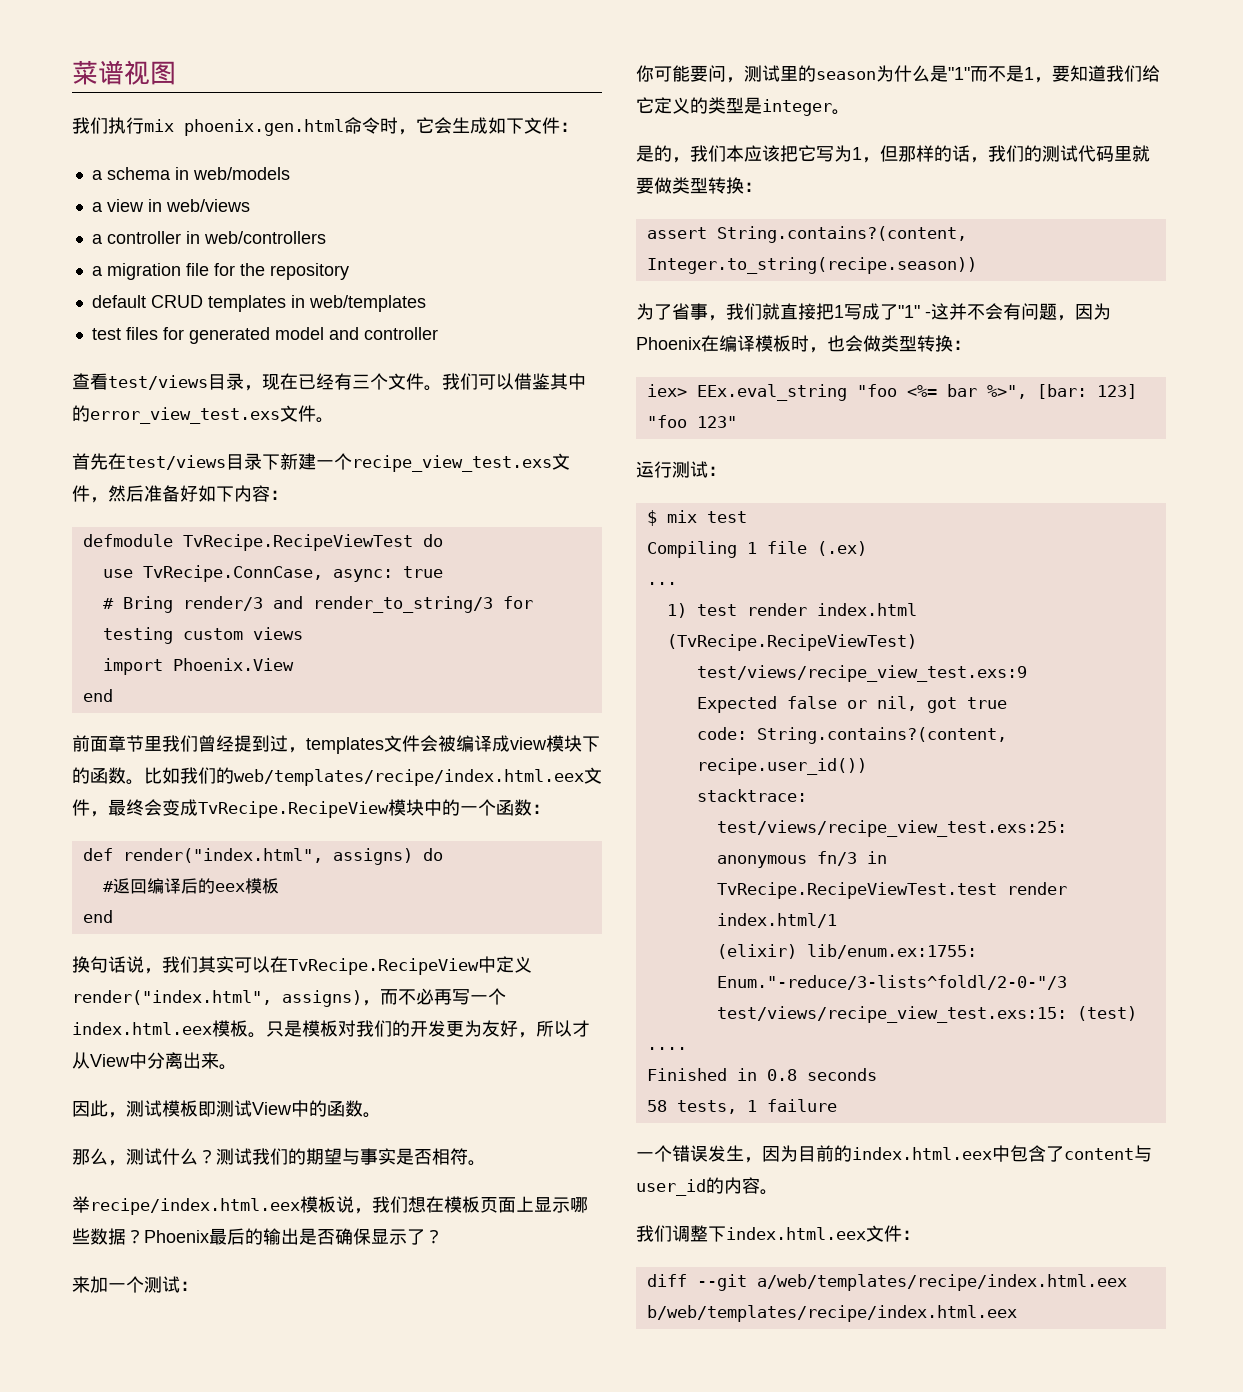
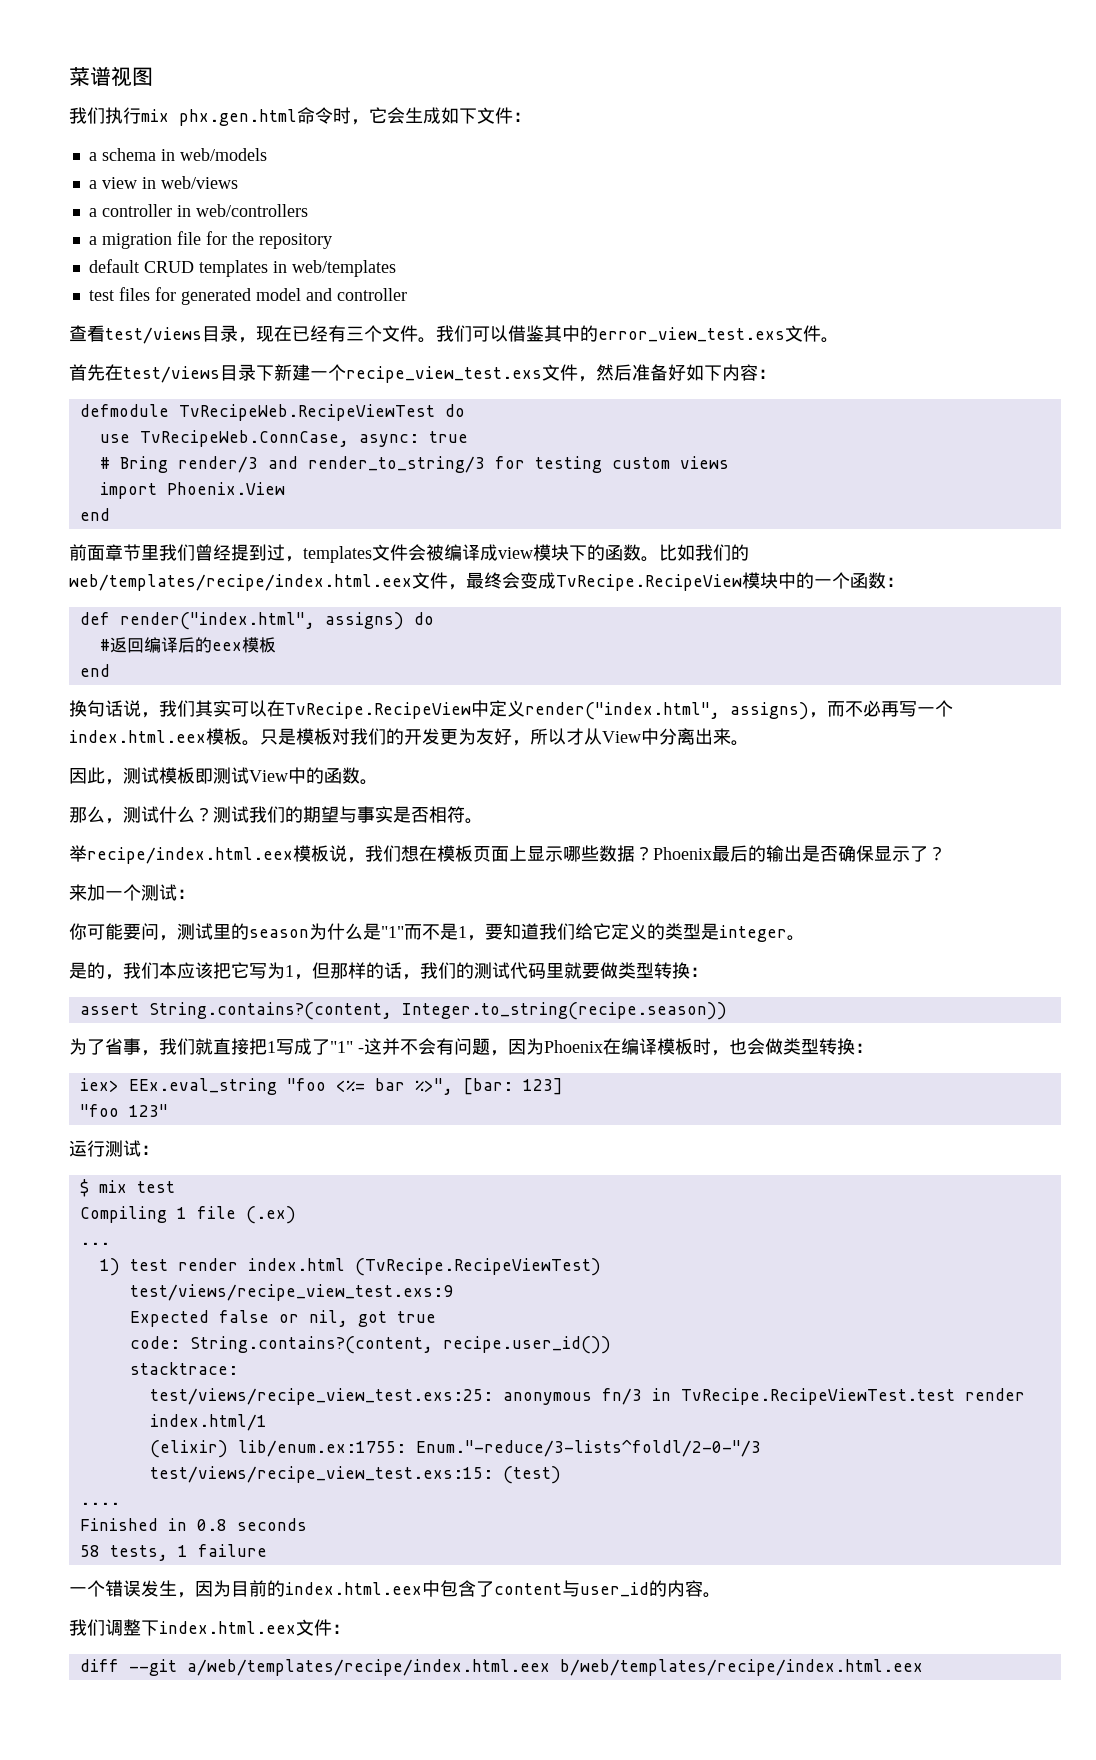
[184,119,344,136] phoenix.gen.html -> [179,109,297,126] phx.gen.html
[182,534,413,551] TvRecipe.RecipeViewTest -> [178,404,435,421] TvRecipeWeb.RecipeViewTest
[142,565,323,582] TvRecipe.ConnCase, -> [139,430,349,447] TvRecipeWeb.ConnCase,

